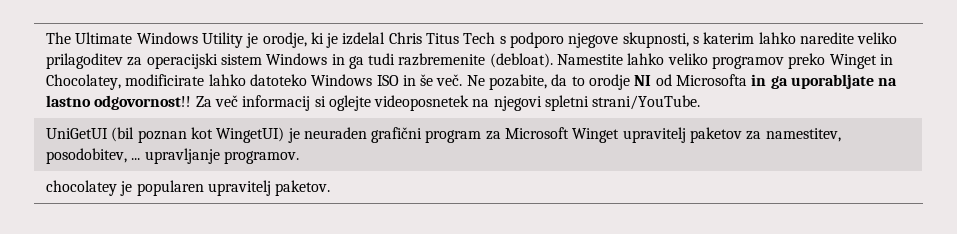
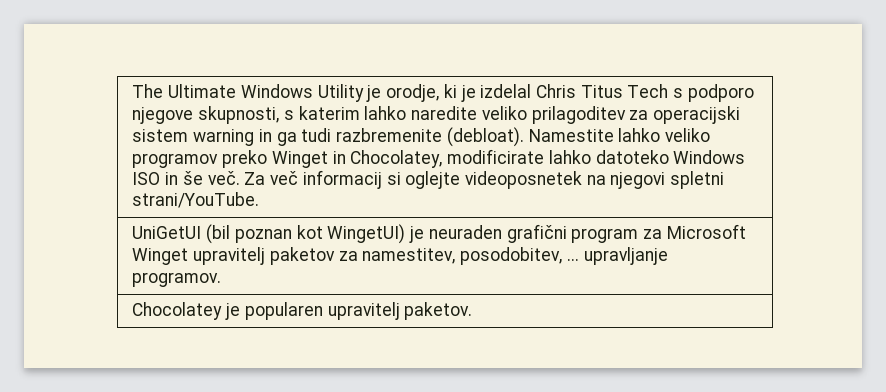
[266,53,328,65] Windows -> [193,129,255,146] warning
[466,74,898,90] [45,95,192,110] Ne pozabite, da to orodje NI od Microsofta in ga uporabljate na lastno odgovornost!! -> (240, 178) none
[45,180,117,196] chocolatey -> [132,302,223,320] Chocolatey

